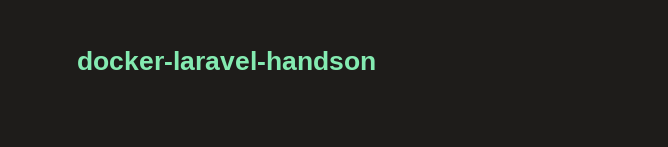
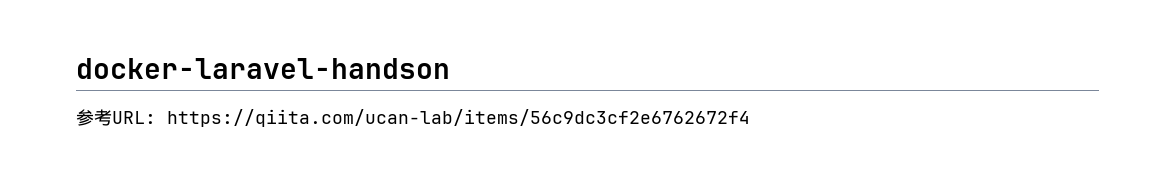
(376, 60) none -> [76,109,750,127] // 参考URL: https://qiita.com/ucan-lab/items/56c9dc3cf2e6762672f4

